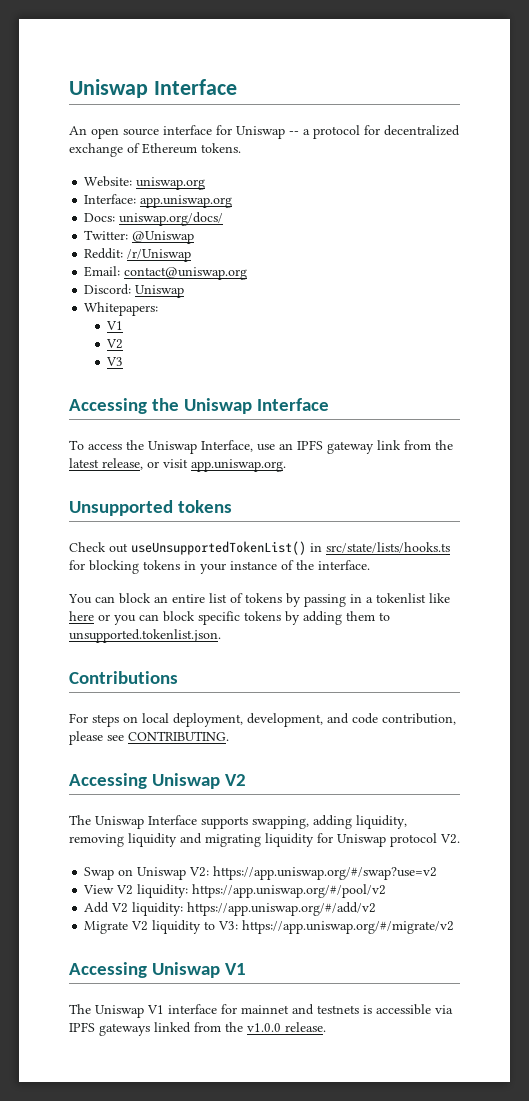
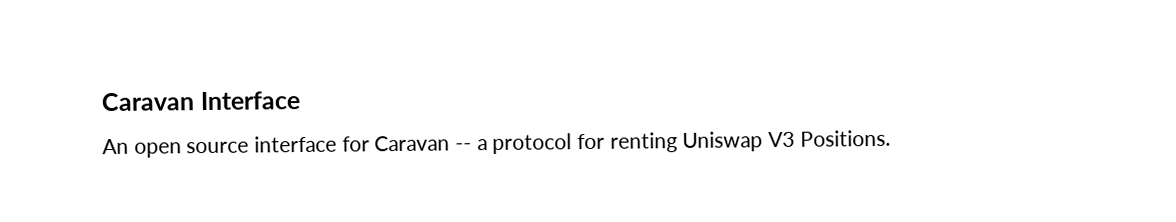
[69,79,148,98] Uniswap -> [101,92,194,112] Caravan
[236,126,285,139] Uniswap -> [374,135,451,152] Caravan
[384,125,460,136] [69,143,241,157] [84,176,206,190] [84,194,233,208] [84,212,224,226] [84,230,195,244] [84,248,192,262] [84,266,248,280] [84,284,185,298] [84,302,159,316] [106,321,124,330] [106,339,124,349] [106,357,124,366] [69,398,330,414] [69,440,453,454] [69,458,286,472] [69,500,233,516] [69,541,450,555] [69,560,370,574] [68,593,450,607] [69,611,390,625] [69,629,221,643] [69,671,178,684] [69,713,456,727] [69,731,229,745] [69,773,247,789] [69,815,407,829] [69,833,460,847] [84,866,438,880] [83,884,387,898] [84,902,377,916] [84,920,455,934] [69,962,247,978] [69,1004,453,1018] [69,1022,326,1036] decentralized exchange of Ethereum tokens. // Website: uniswap.org // Interface: app.uniswap.org // Docs: uniswap.org/docs/ // Twitter: @Uniswap // Reddit: /r/Uniswap // Email: contact@uniswap.org // Discord: Uniswap // Whitepapers: // V1 // V2 // V3 // Accessing the Uniswap Interface // To access the Uniswap Interface, use an IPFS gateway link from the latest release, or visit app.uniswap.org. // Unsupported tokens // Check out useUnsupportedTokenList() in src/state/lists/hooks.ts for blocking tokens in your instance of the interface. // You can block an entire list of tokens by passing in a tokenlist like here or you can block specific tokens by adding them to unsupported.tokenlist.json. // Contributions // For steps on local deployment, development, and code contribution, please see CONTRIBUTING. // Accessing Uniswap V2 // The Uniswap Interface supports swapping, adding liquidity, removing liquidity and migrating liquidity for Uniswap protocol V2. // Swap on Uniswap V2: https://app.uniswap.org/#/swap?use=v2 // View V2 liquidity: https://app.uniswap.org/#/pool/v2 // Add V2 liquidity: https://app.uniswap.org/#/add/v2 // Migrate V2 liquidity to V3: https://app.uniswap.org/#/migrate/v2 // Accessing Uniswap V1 // The Uniswap V1 interface for mainnet and testnets is accessible via IPFS gateways linked from the v1.0.0 release. -> [609,129,891,153] renting Uniswap V3 Positions.

